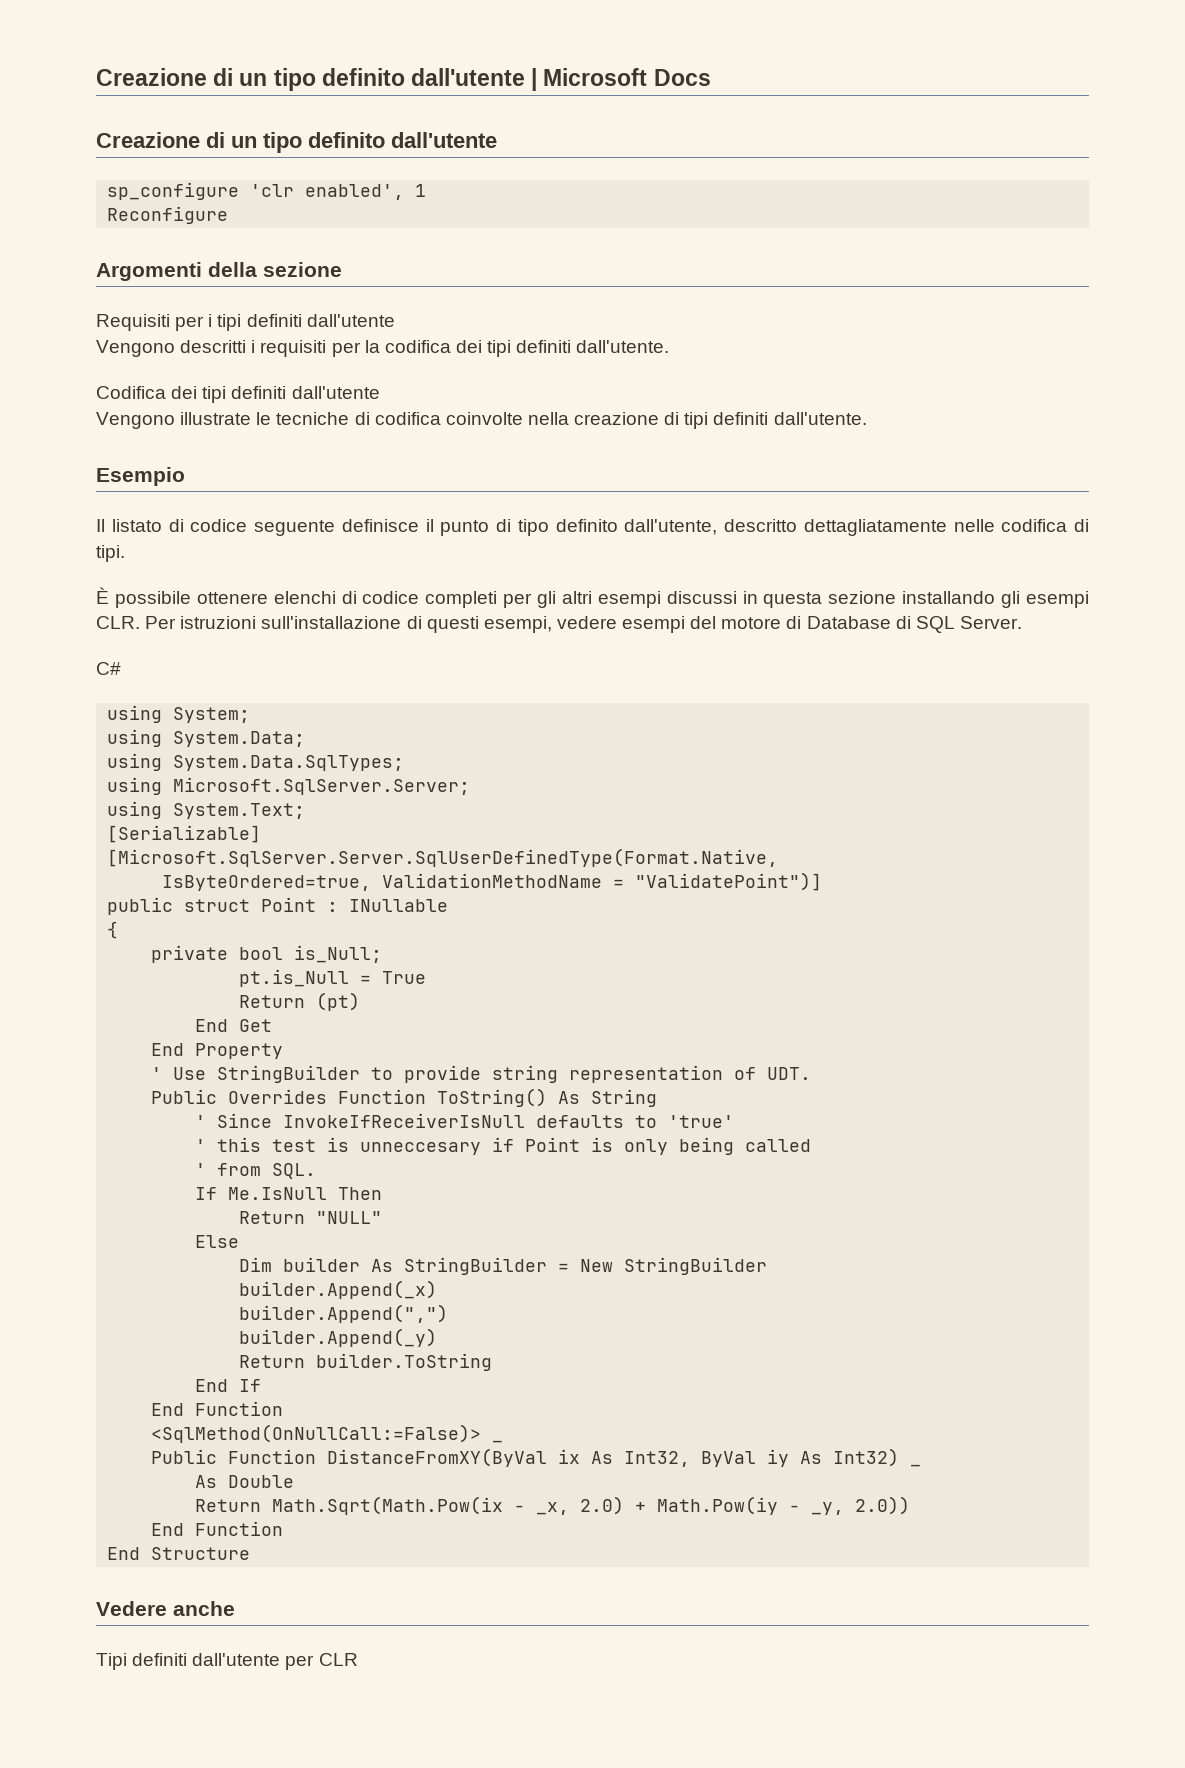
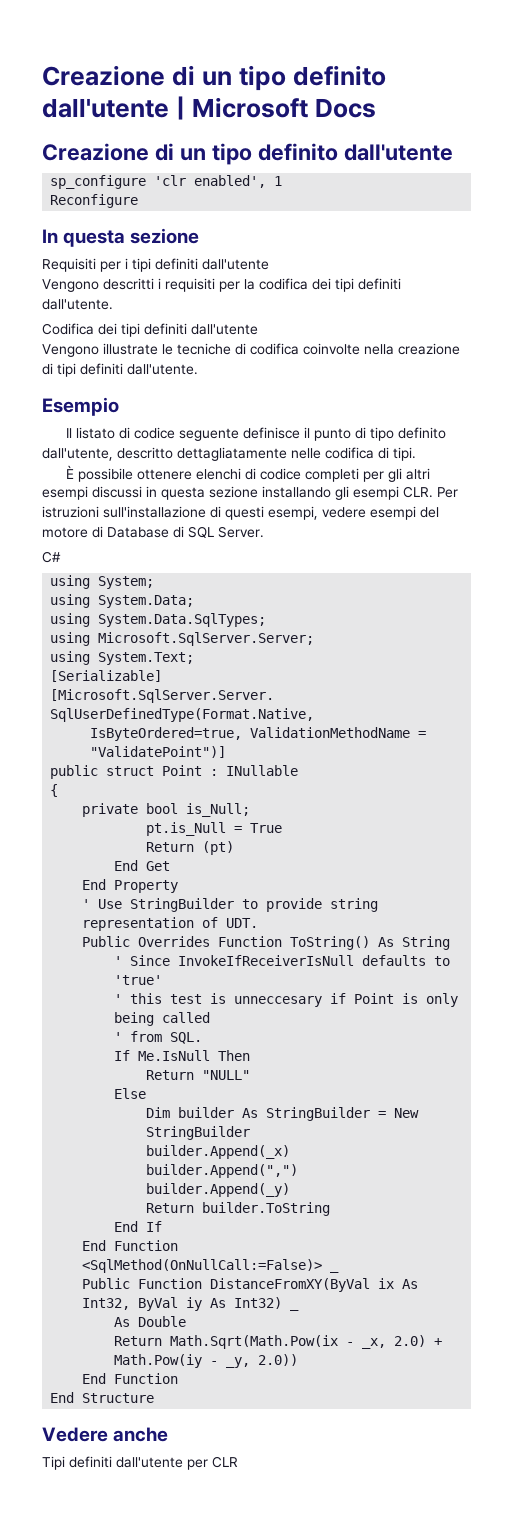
[96,262,257,281] Argomenti della -> [42,229,126,247] In questa

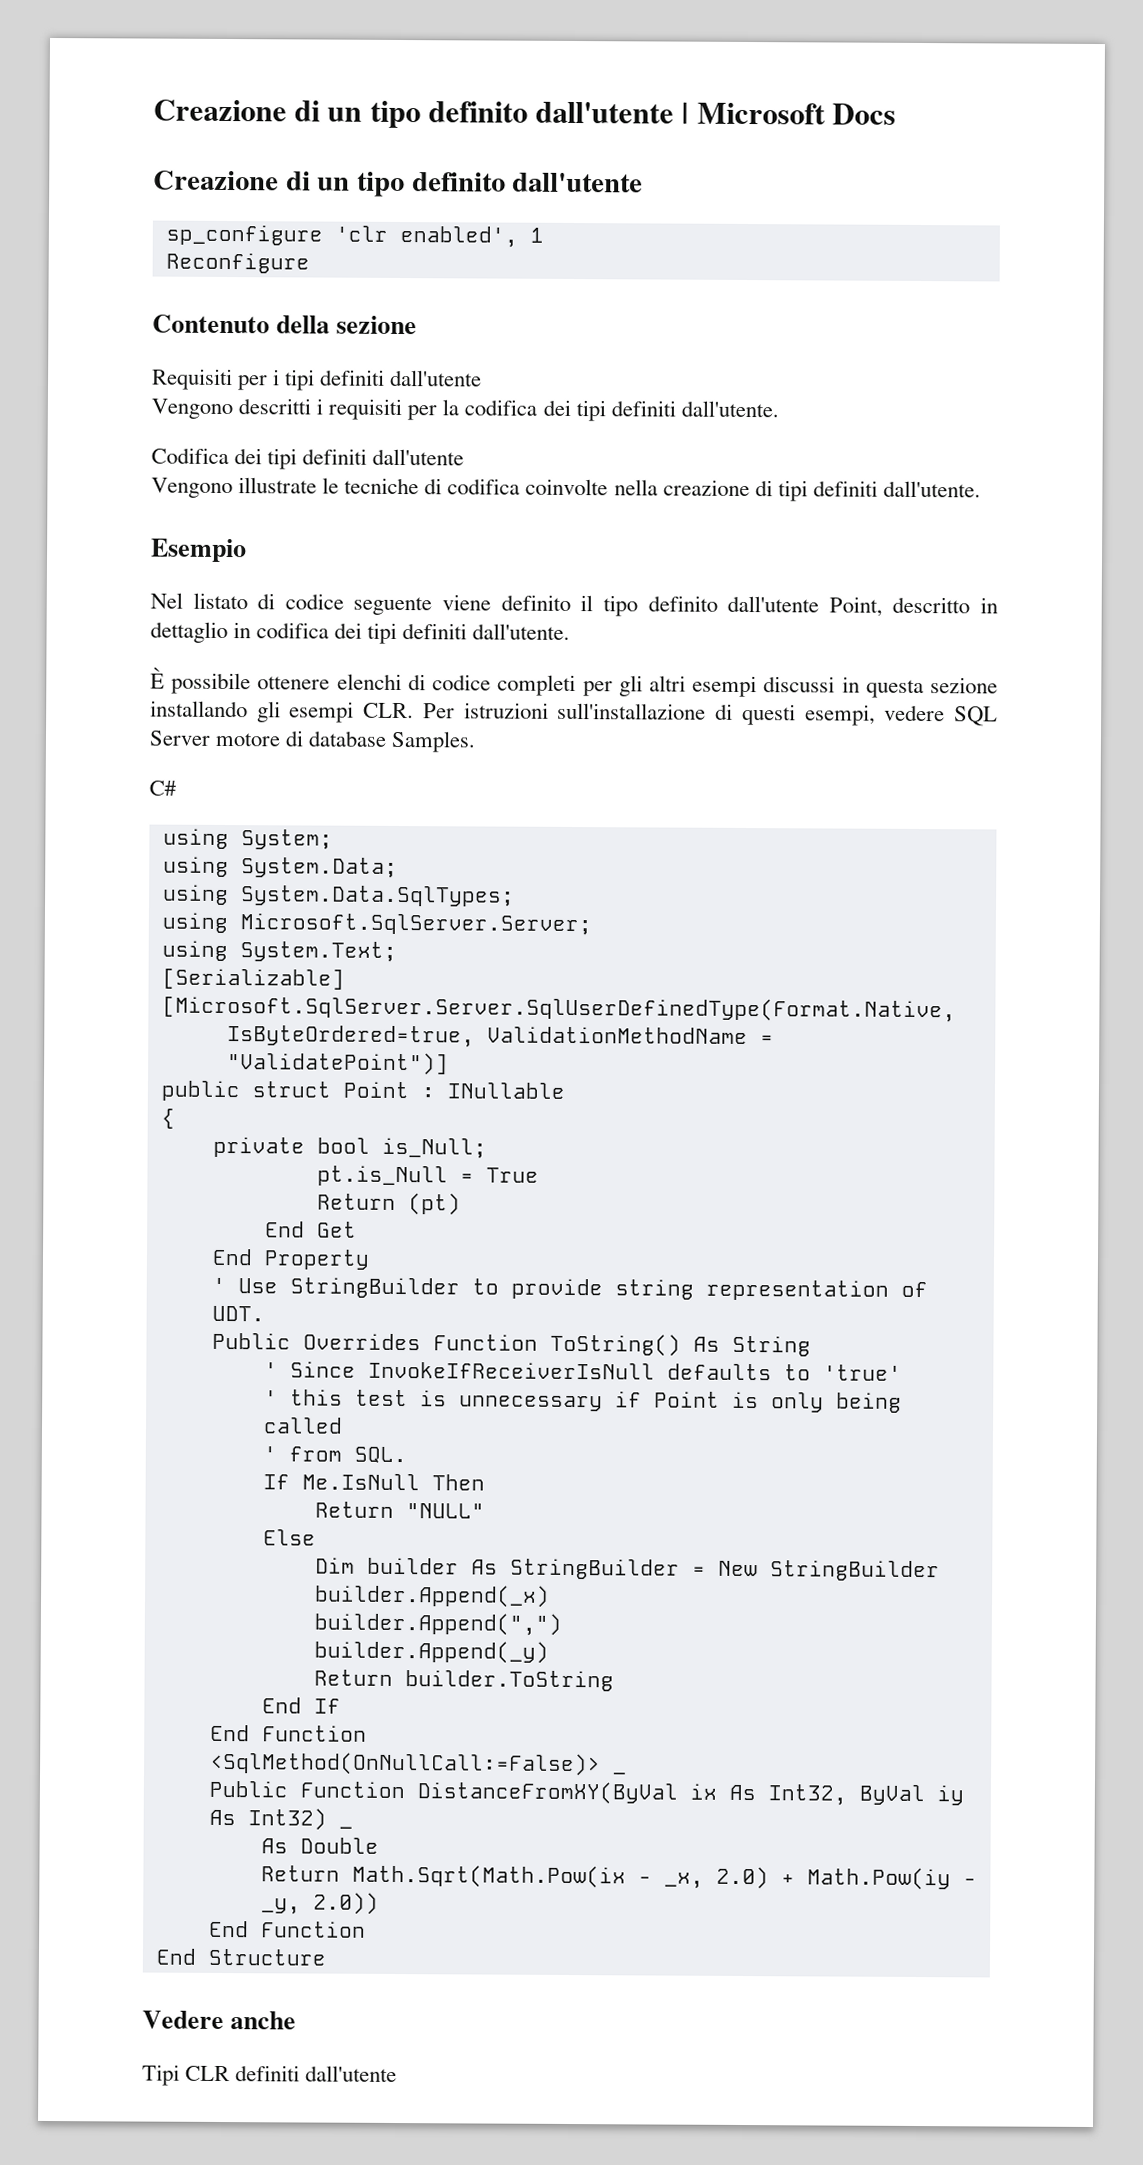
[42,229,126,247] In questa -> [152,314,331,334] Contenuto della
[65,428,72,438] Il -> [150,592,183,609] Nel
[242,427,446,441] [42,447,416,461] definisce il punto di tipo definito dall'utente, descritto dettagliatamente nelle codifica di tipi. -> [442,594,999,617] [150,621,571,644] viene definito il tipo definito dall'utente Point, descritto in dettaglio in codifica dei tipi definiti dall'utente.
[370,506,439,520] [42,526,264,538] esempi del motore di Database di SQL Server. -> [954,706,999,727] [149,730,477,753] SQL Server motore di database Samples.
[234,996,323,1007] unneccesary -> [458,1395,603,1412] unnecessary
[69,1456,238,1470] definiti dall'utente per CLR -> [185,2065,398,2083] CLR definiti dall'utente

